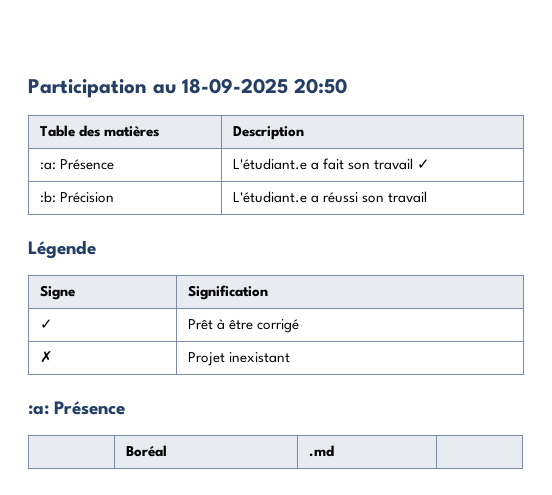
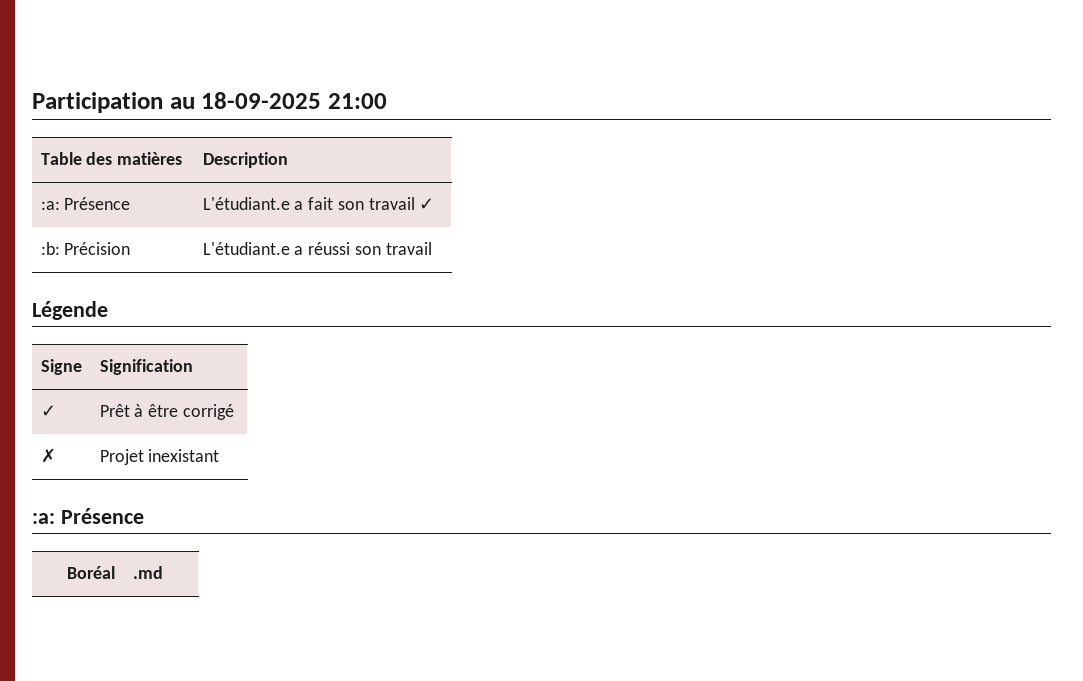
[294,78,347,94] 20:50 -> [327,93,387,109] 21:00

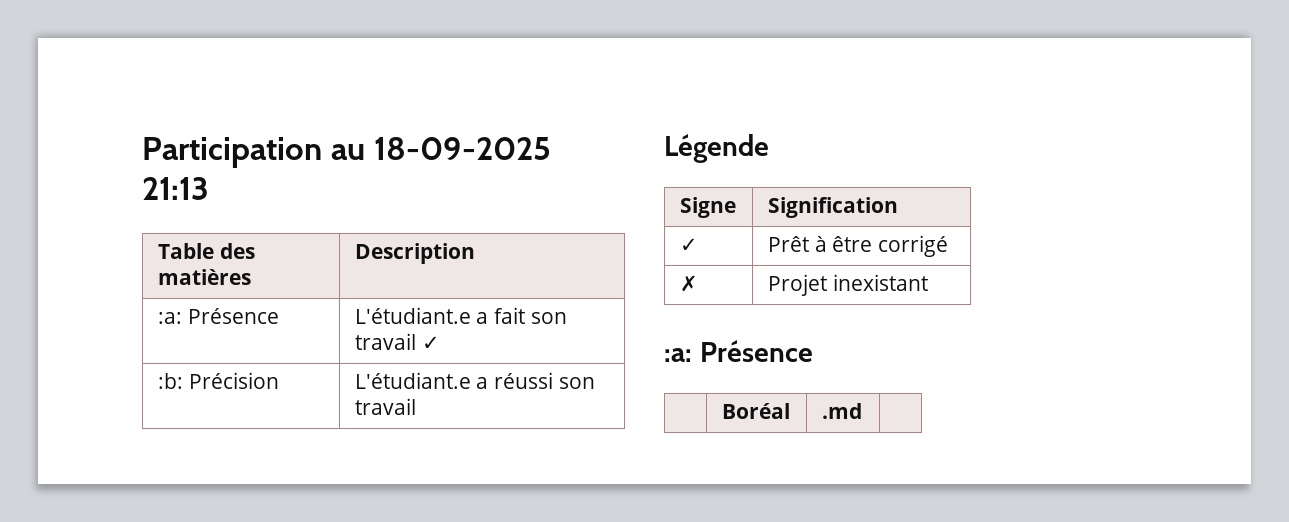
[327,93,387,109] 21:00 -> [142,177,209,200] 21:13

